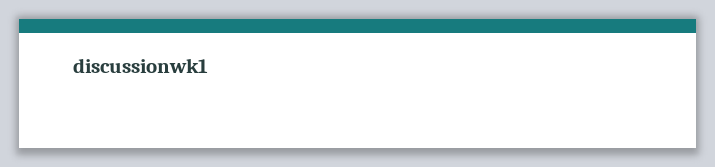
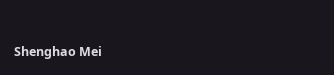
[73,58,208,73] discussionwk1 -> [14,46,103,59] Shenghao Mei

